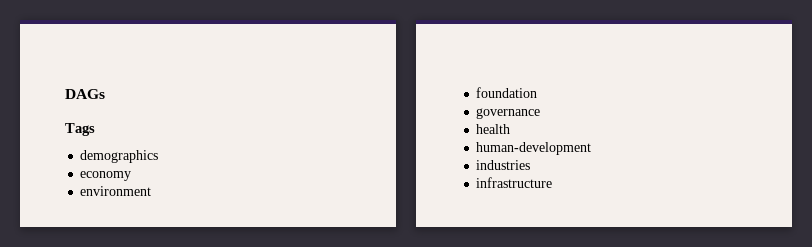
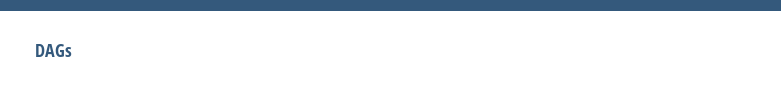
[65,123,95,136] [80,150,159,163] [80,171,132,181] [80,186,152,196] [476,87,538,98] [476,108,541,119] [476,124,511,134] [476,142,592,155] [476,160,531,170] [476,177,553,188] // Tags // demographics // economy // environment // foundation // governance // health // human-development // industries // infrastructure -> (72, 50) none

